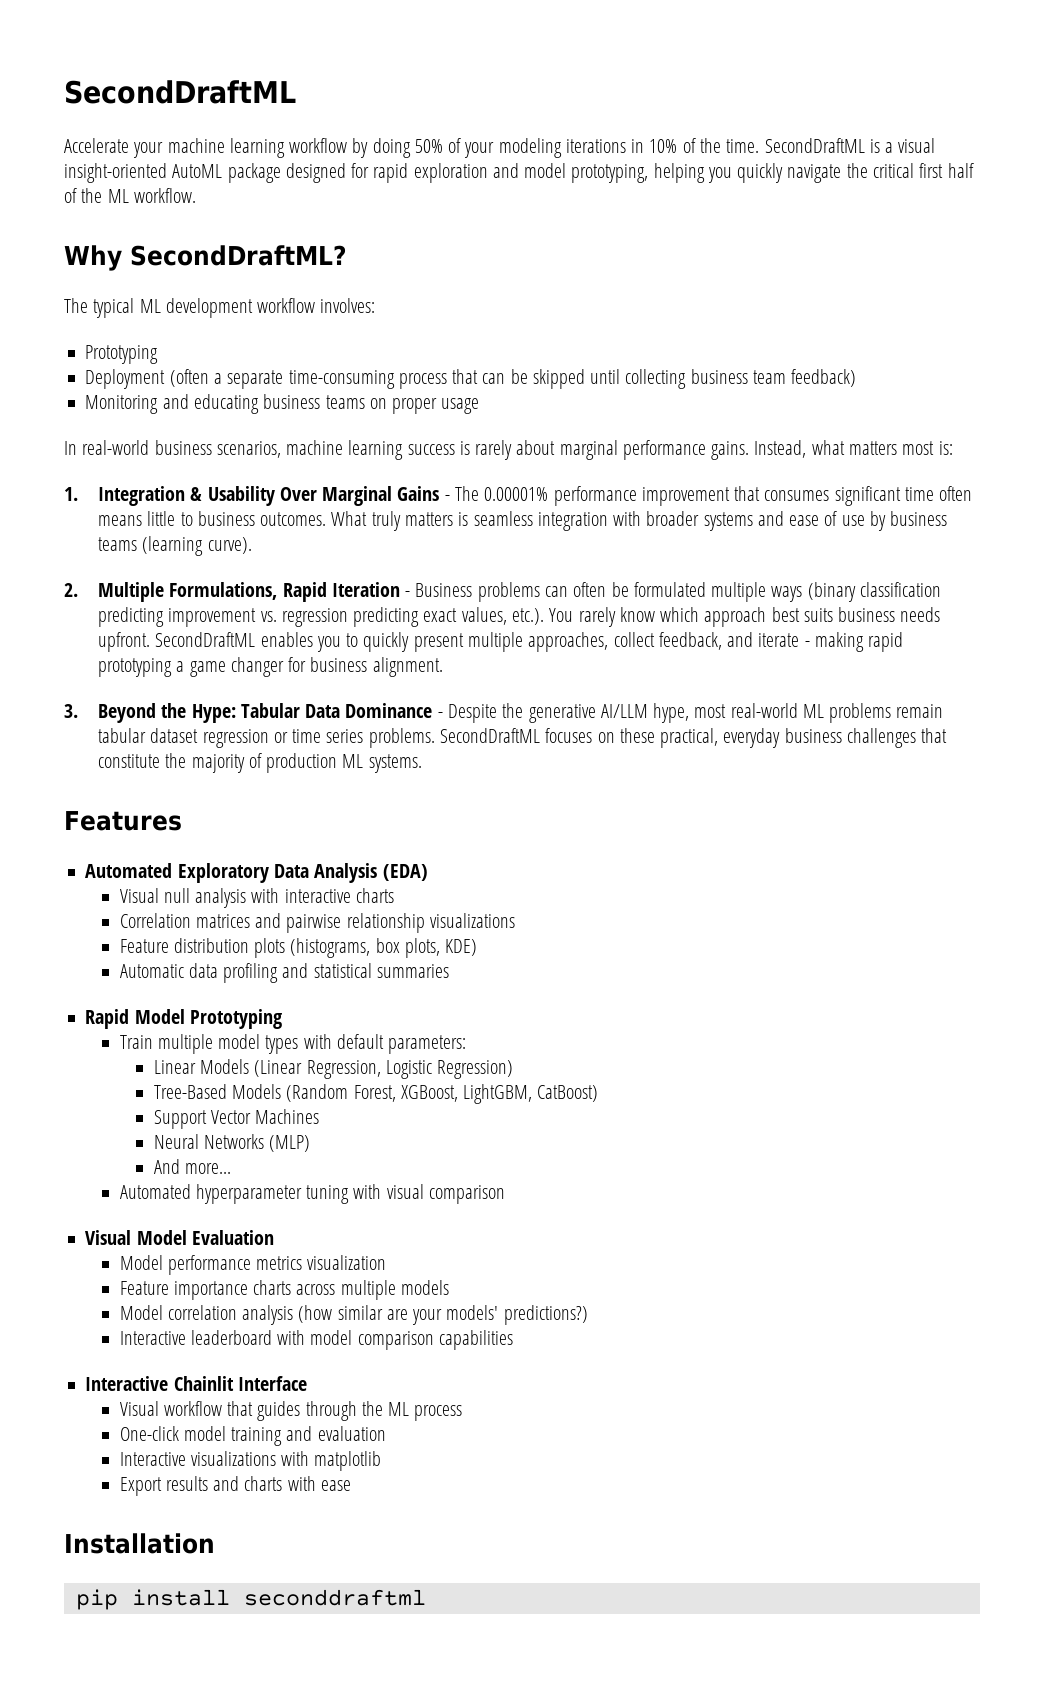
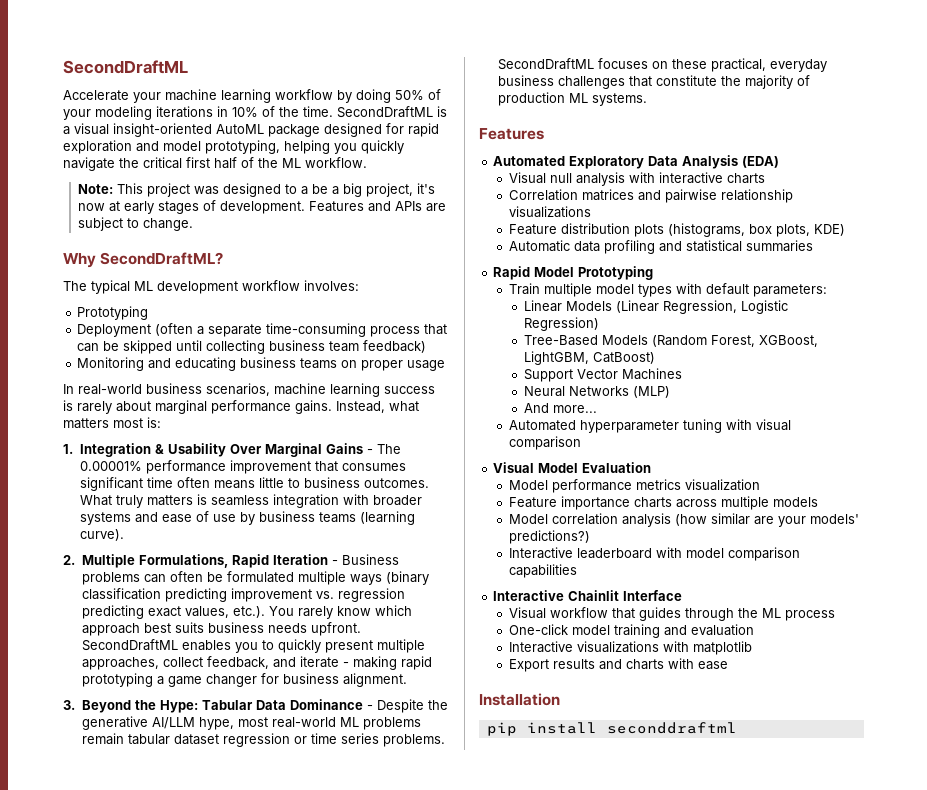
(196, 195) none -> [78,183,436,197] [78,200,447,214] [78,217,194,231] // Note: This project was designed to a be a big project, it's now at early stages of development. Features and APIs are subject to change.

